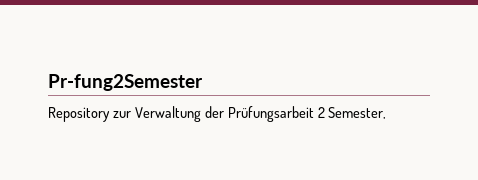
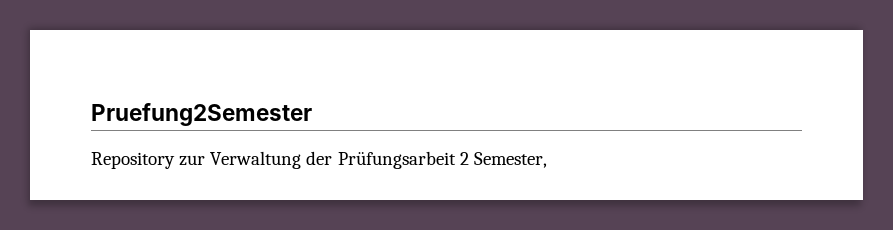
[48,74,203,91] Pr-fung2Semester -> [91,103,312,126] Pruefung2Semester

